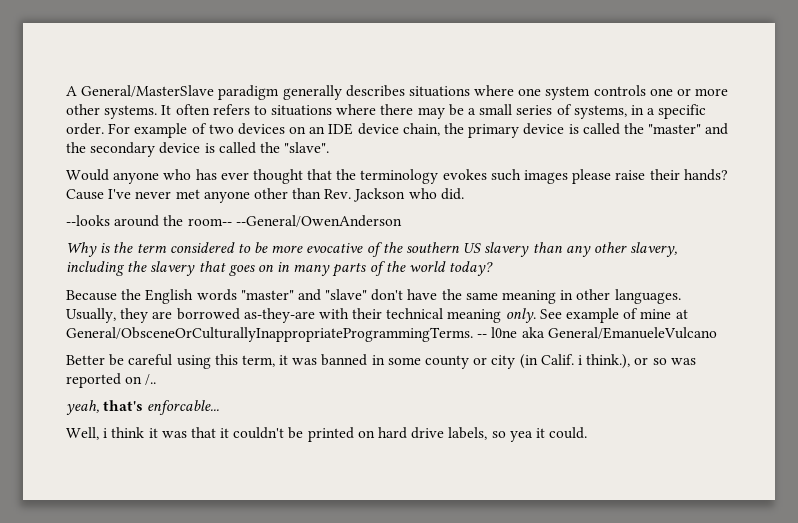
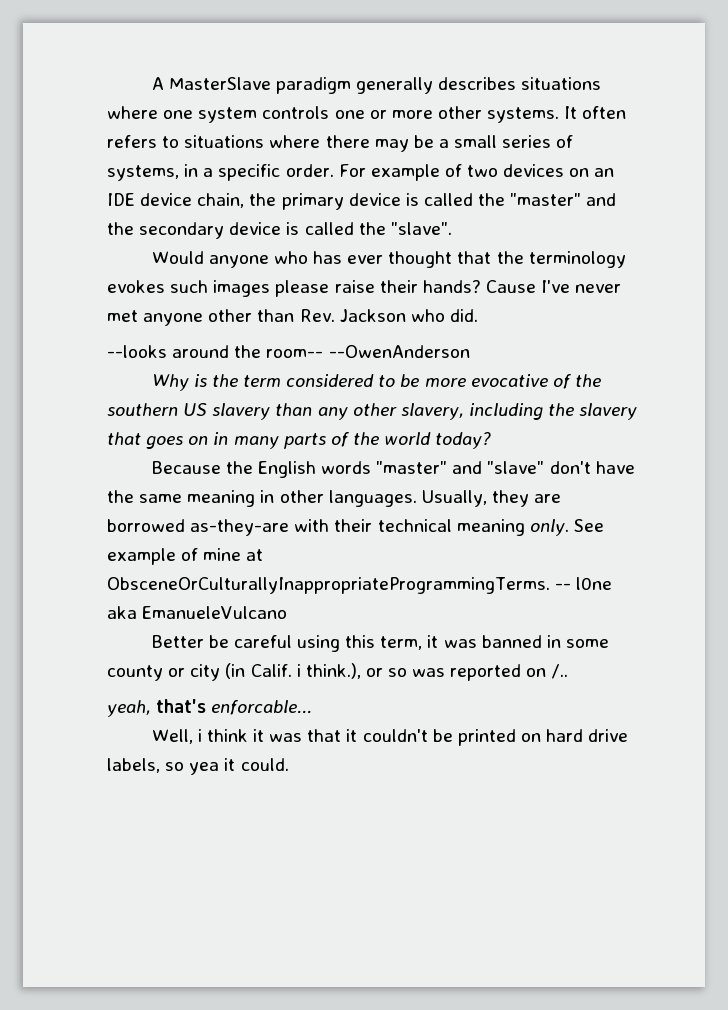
[81,85,215,97] General/MasterSlave -> [168,77,271,90] MasterSlave
[235,215,402,227] --General/OwenAnderson -> [328,345,470,358] --OwenAnderson
[66,327,473,342] General/ObsceneOrCulturallyInappropriateProgrammingTerms. -> [107,577,550,594] ObsceneOrCulturallyInappropriateProgrammingTerms.
[547,327,717,339] General/EmanueleVulcano -> [142,606,288,619] EmanueleVulcano

